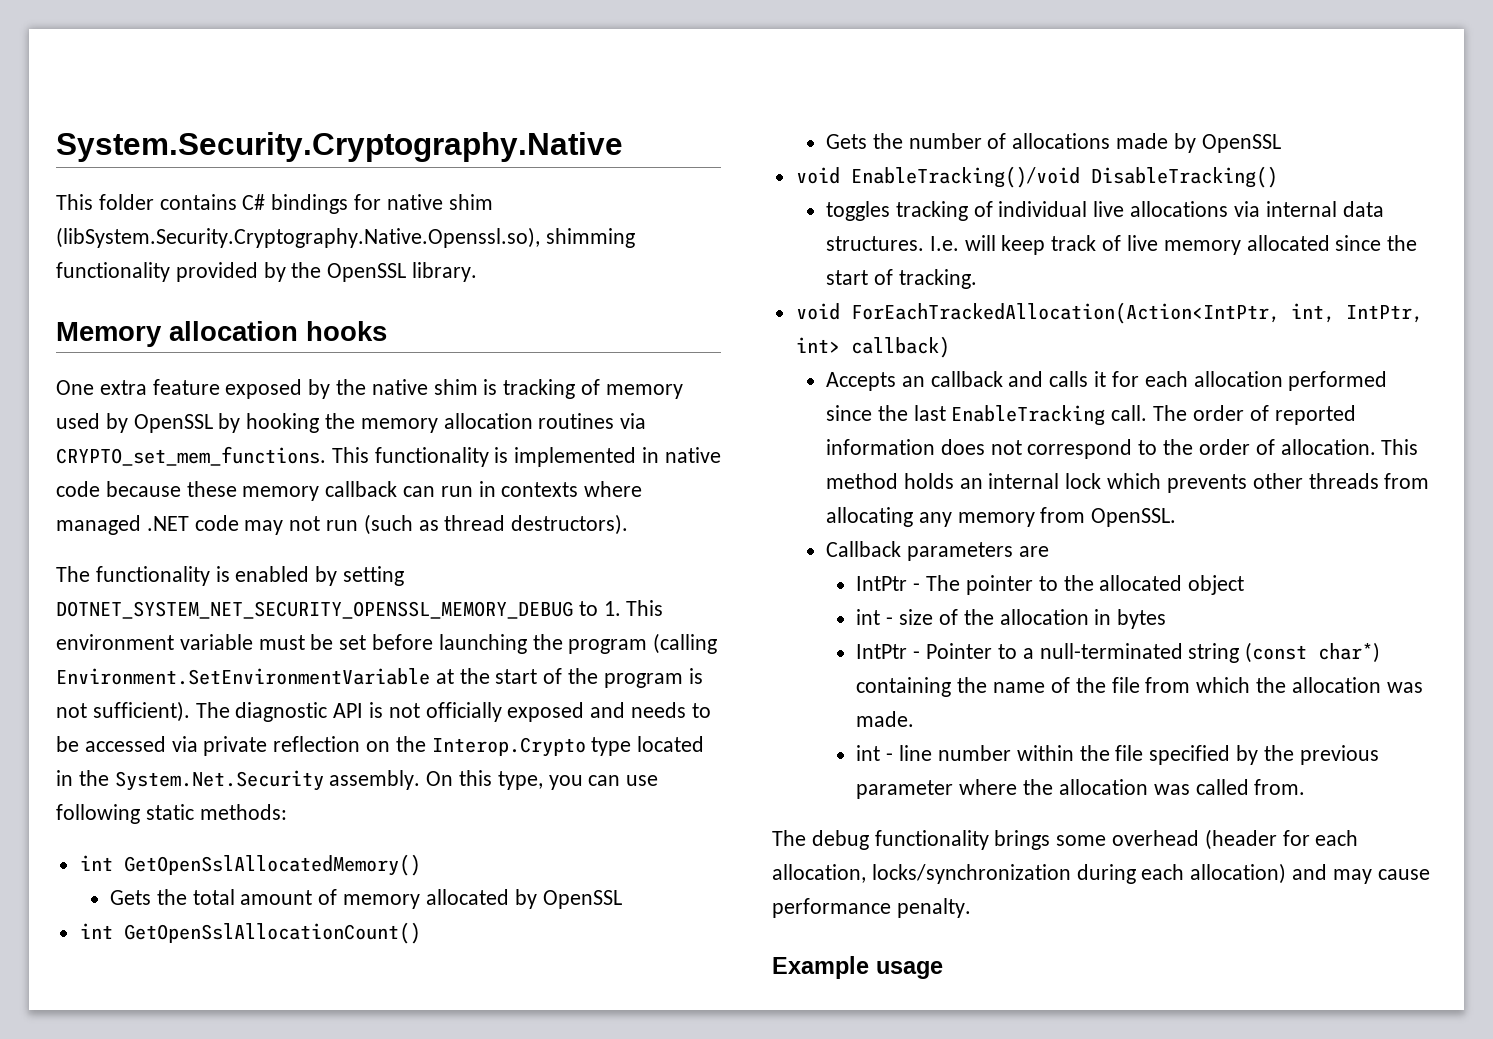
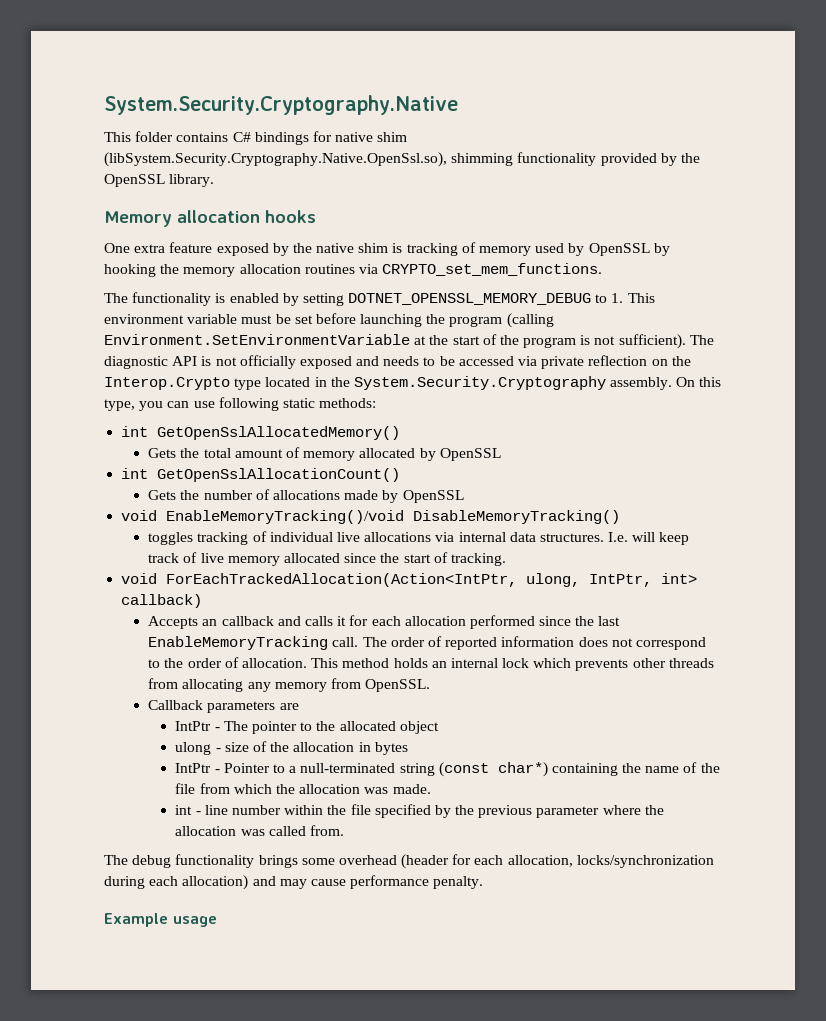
[56,227,540,248] (libSystem.Security.Cryptography.Native.Openssl.so), -> [104,152,447,167] (libSystem.Security.Cryptography.Native.OpenSsl.so),
[331,447,721,467] [56,481,643,501] [56,514,629,535] This functionality is implemented in native code because these memory callback can run in contexts where managed .NET code may not run (such as thread destructors). -> (603, 269) none
[56,601,573,619] DOTNET_SYSTEM_NET_SECURITY_OPENSSL_MEMORY_DEBUG -> [348,293,592,305] DOTNET_OPENSSL_MEMORY_DEBUG
[114,770,324,791] System.Net.Security -> [353,376,606,390] System.Security.Cryptography
[850,166,1278,188] EnableTracking()/void DisableTracking() -> [166,510,621,524] EnableMemoryTracking()/void DisableMemoryTracking()
[1290,303,1335,323] int, -> [526,573,581,587] ulong,
[951,405,1106,426] EnableTracking -> [148,636,329,650] EnableMemoryTracking
[856,609,881,625] int -> [175,742,212,755] ulong

